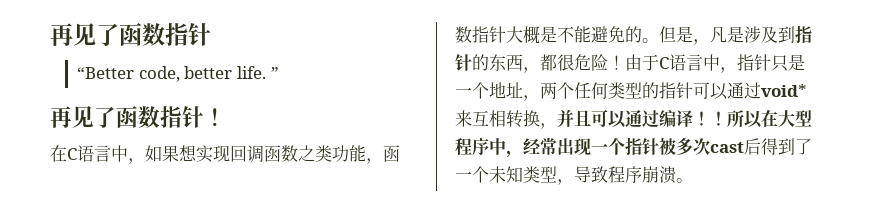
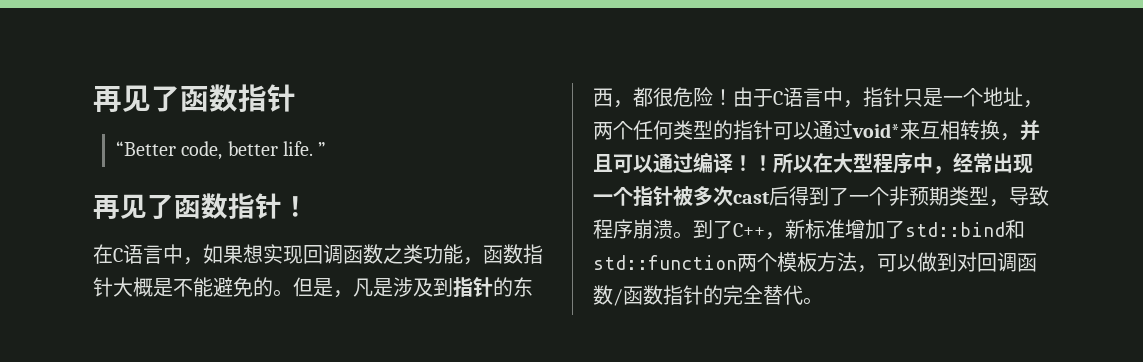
[489,166,523,183] 未知 -> [889,186,949,206] 非预期
(693, 180) none -> [693,219,1025,240] [593,252,1037,273] [593,285,823,306] 到了C++，新标准增加了std::bind和std::function两个模板方法，可以做到对回调函数/函数指针的完全替代。

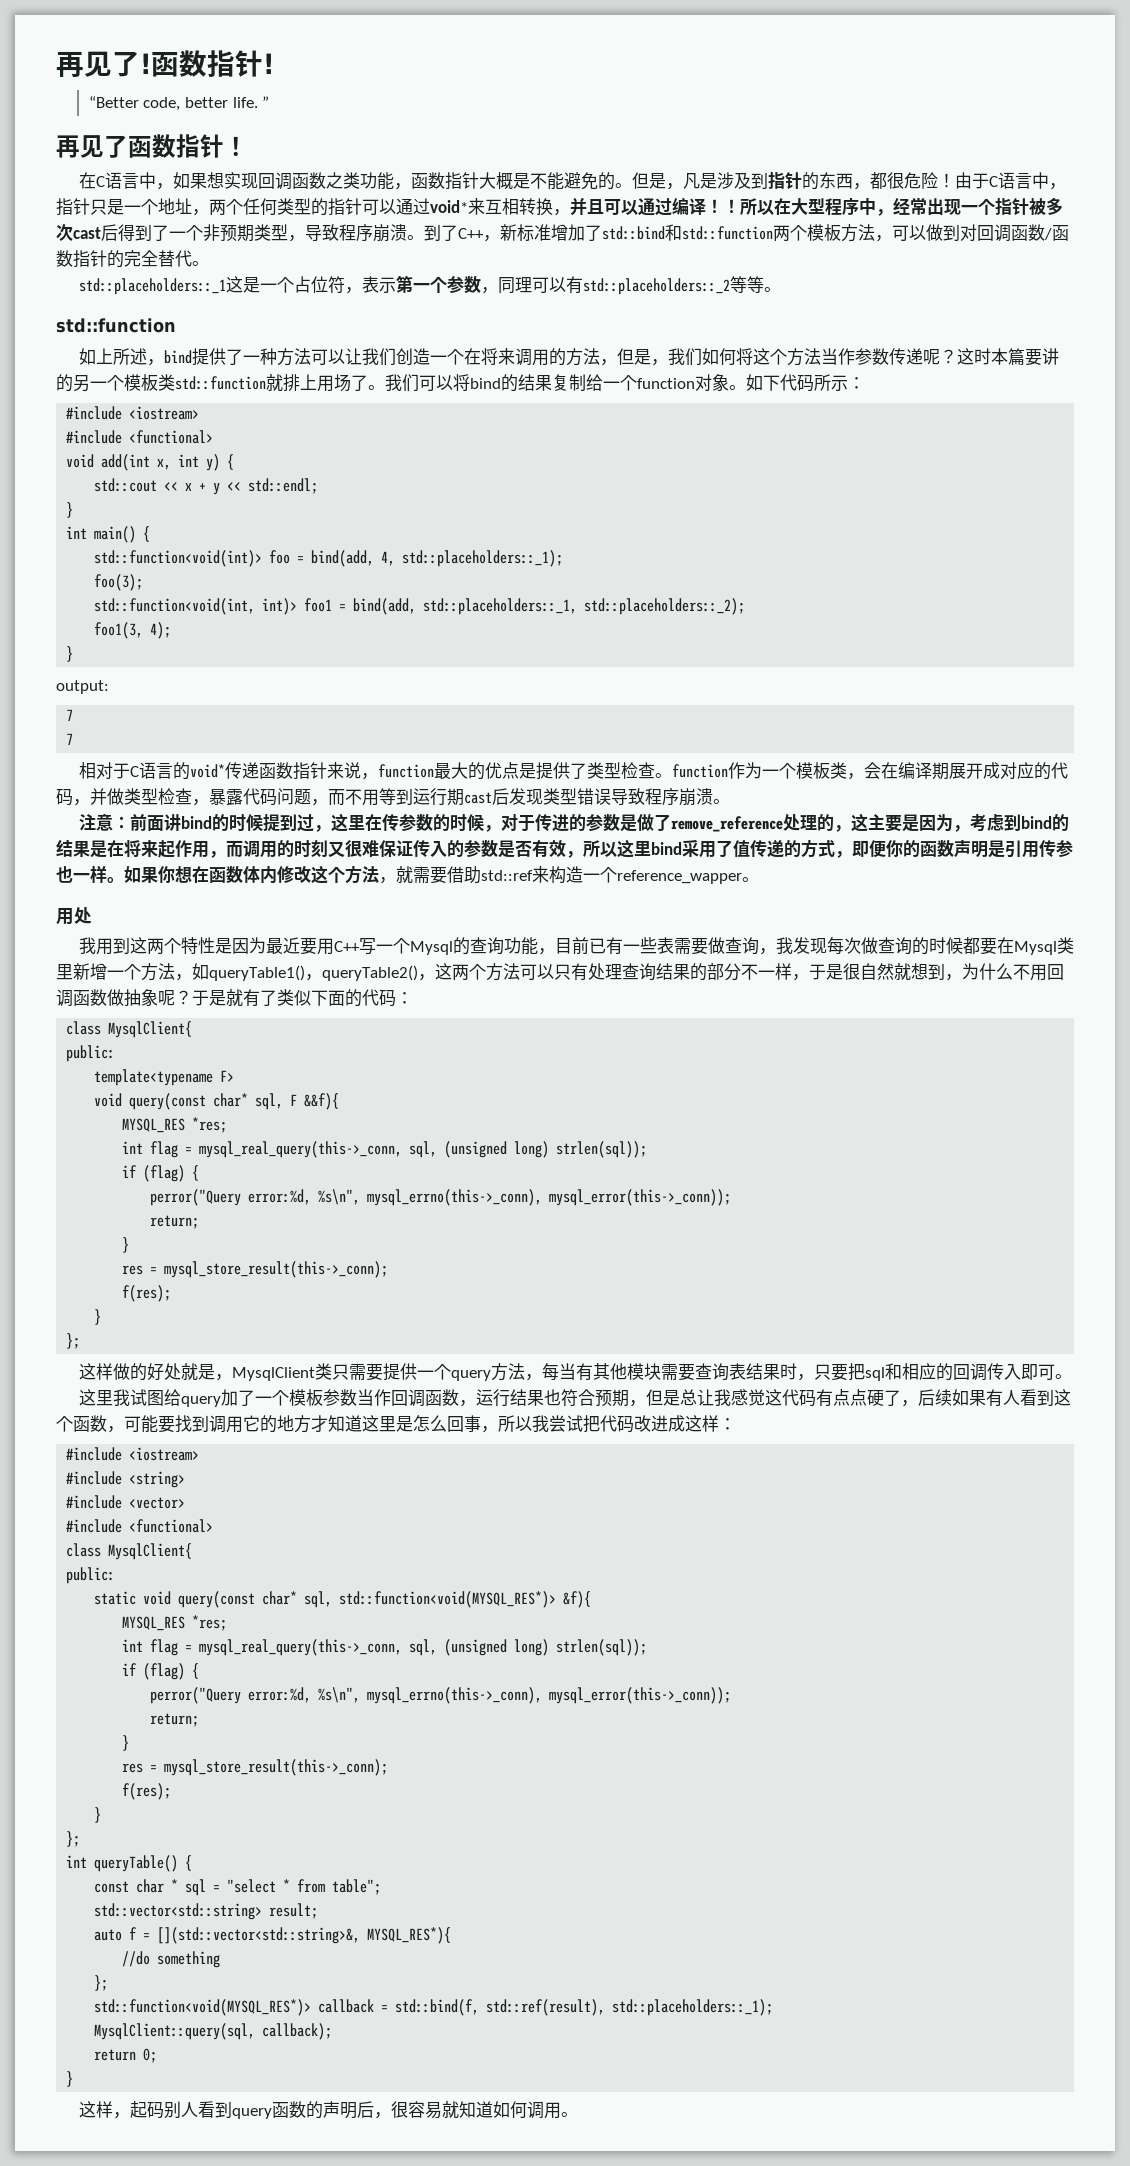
[93,84,296,112] 再见了函数指针 -> [56,50,274,77] 再见了!函数指针!
(823, 301) none -> [78,275,781,295] [56,318,176,333] [78,348,1059,366] [56,374,865,392] [66,406,200,420] [66,430,214,444] [66,454,235,471] [94,478,319,495] [66,502,74,518] [66,526,151,543] [94,550,564,567] [94,574,144,591] [94,598,746,615] [94,622,172,639] [66,646,74,662] [56,680,109,694] [66,709,74,721] [66,733,74,745] [78,762,1068,780] [56,788,730,806] [78,813,1069,832] [56,839,1073,858] [56,865,759,884] [56,907,92,925] [78,937,1074,955] [56,963,1064,981] [56,989,413,1007] [66,1021,193,1038] [66,1045,116,1062] [94,1069,235,1086] [94,1093,340,1110] [122,1117,228,1133] [122,1141,648,1158] [122,1165,200,1182] [150,1189,732,1206] [150,1215,200,1229] [122,1237,130,1253] [122,1261,389,1278] [122,1285,172,1302] [94,1309,102,1325] [66,1333,81,1349] [78,1363,1072,1381] [78,1389,1071,1407] [56,1415,736,1433] [66,1447,200,1461] [66,1471,186,1488] [66,1495,186,1509] [66,1519,214,1533] [66,1543,193,1560] [66,1567,116,1584] [94,1591,592,1608] [122,1615,228,1631] [122,1639,648,1656] [122,1663,200,1680] [150,1687,732,1704] [150,1713,200,1727] [122,1735,130,1751] [122,1759,389,1776] [122,1783,172,1800] [94,1807,102,1823] [66,1831,81,1847] [66,1855,193,1872] [94,1879,382,1896] [94,1903,319,1920] [94,1927,452,1944] [122,1951,221,1968] [94,1975,109,1991] [94,1999,774,2016] [94,2023,333,2040] [94,2048,158,2063] [66,2071,74,2087] [78,2101,578,2119] // std::placeholders::_1这是一个占位符，表示第一个参数，同理可以有std::placeholders::_2等等。 // std::function // 如上所述，bind提供了一种方法可以让我们创造一个在将来调用的方法，但是，我们如何将这个方法当作参数传递呢？这时本篇要讲的另一个模板类std::function就排上用场了。我们可以将bind的结果复制给一个function对象。如下代码所示： // #include <iostream> // #include <functional> // void add(int x, int y) { // std::cout << x + y << std::endl; // } // int main() { // std::function<void(int)> foo = bind(add, 4, std::placeholders::_1); // foo(3); // std::function<void(int, int)> foo1 = bind(add, std::placeholders::_1, std::placeholders::_2); // foo1(3, 4); // } // output: // 7 // 7 // 相对于C语言的void*传递函数指针来说，function最大的优点是提供了类型检查。function作为一个模板类，会在编译期展开成对应的代码，并做类型检查，暴露代码问题，而不用等到运行期cast后发现类型错误导致程序崩溃。 // 注意：前面讲bind的时候提到过，这里在传参数的时候，对于传进的参数是做了remove_reference处理的，这主要是因为，考虑到bind的结果是在将来起作用，而调用的时刻又很难保证传入的参数是否有效，所以这里bind采用了值传递的方式，即便你的函数声明是引用传参也一样。如果你想在函数体内修改这个方法，就需要借助std::ref来构造一个reference_wapper。 // 用处 // 我用到这两个特性是因为最近要用C++写一个Mysql的查询功能，目前已有一些表需要做查询，我发现每次做查询的时候都要在Mysql类里新增一个方法，如queryTable1()，queryTable2()，这两个方法可以只有处理查询结果的部分不一样，于是很自然就想到，为什么不用回调函数做抽象呢？于是就有了类似下面的代码： // class MysqlClient{ // public: // template<typename F> // void query(const char* sql, F &&f){ // MYSQL_RES *res; // int flag = mysql_real_query(this->_conn, sql, (unsigned long) strlen(sql)); // if (flag) { // perror("Query error:%d, %s\n", mysql_errno(this->_conn), mysql_error(this->_conn)); // return; // } // res = mysql_store_result(this->_conn); // f(res); // } // }; // 这样做的好处就是，MysqlClient类只需要提供一个query方法，每当有其他模块需要查询表结果时，只要把sql和相应的回调传入即可。 // 这里我试图给query加了一个模板参数当作回调函数，运行结果也符合预期，但是总让我感觉这代码有点点硬了，后续如果有人看到这个函数，可能要找到调用它的地方才知道这里是怎么回事，所以我尝试把代码改进成这样： // #include <iostream> // #include <string> // #include <vector> // #include <functional> // class MysqlClient{ // public: // static void query(const char* sql, std::function<void(MYSQL_RES*)> &f){ // MYSQL_RES *res; // int flag = mysql_real_query(this->_conn, sql, (unsigned long) strlen(sql)); // if (flag) { // perror("Query error:%d, %s\n", mysql_errno(this->_conn), mysql_error(this->_conn)); // return; // } // res = mysql_store_result(this->_conn); // f(res); // } // }; // int queryTable() { // const char * sql = "select * from table"; // std::vector<std::string> result; // auto f = [](std::vector<std::string>&, MYSQL_RES*){ // //do something // }; // std::function<void(MYSQL_RES*)> callback = std::bind(f, std::ref(result), std::placeholders::_1); // MysqlClient::query(sql, callback); // return 0; // } // 这样，起码别人看到query函数的声明后，很容易就知道如何调用。

